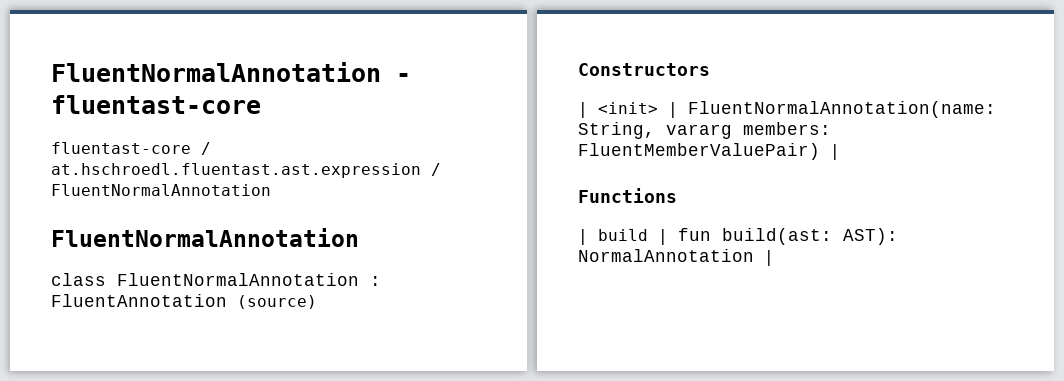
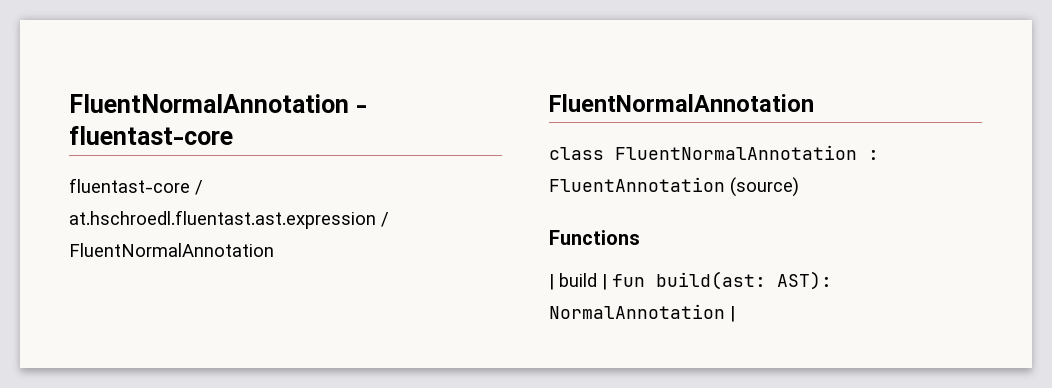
[578,63,710,76] [578,101,996,118] [578,122,831,139] [578,143,840,160] // Constructors // | <init> | FluentNormalAnnotation(name: String, vararg members: FluentMemberValuePair) | -> (799, 187) none

